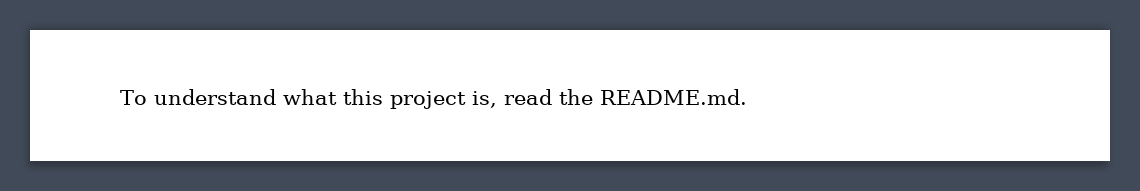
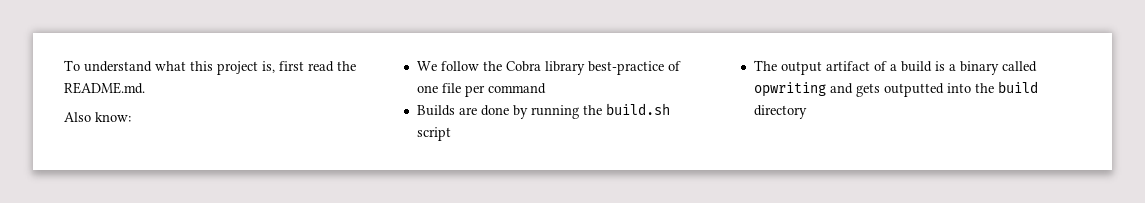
(497, 99) none -> [279,61,304,71] first
(747, 97) none -> [64,112,131,122] [416,61,681,75] [416,83,546,97] [416,103,670,119] [416,127,451,141] [753,60,1037,75] [753,81,1038,97] [753,105,807,119] // Also know: // We follow the Cobra library best-practice of one file per command // Builds are done by running the build.sh script // The output artifact of a build is a binary called opwriting and gets outputted into the build directory

